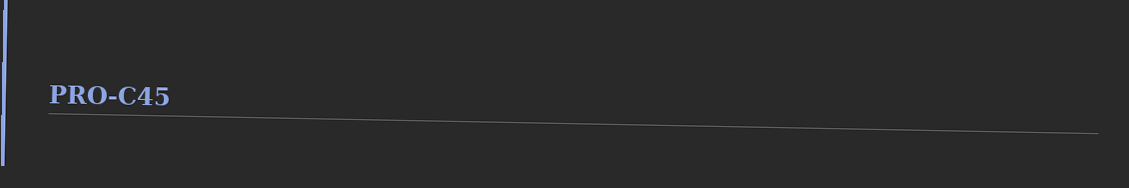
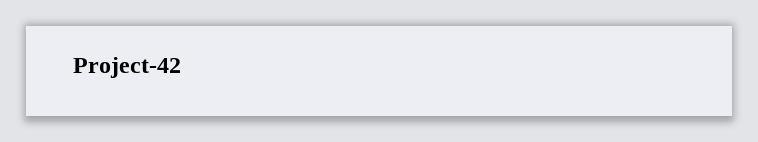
[48,85,172,106] PRO-C45 -> [73,57,181,78] Project-42

